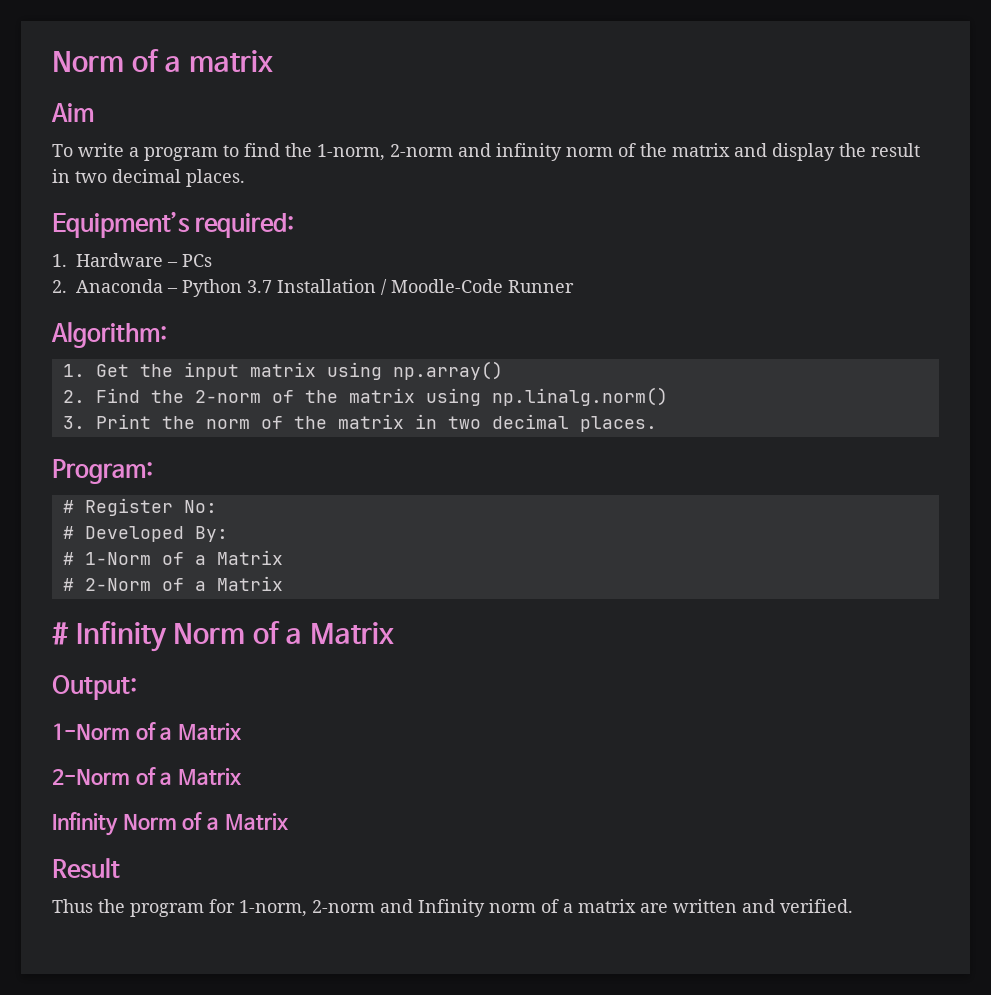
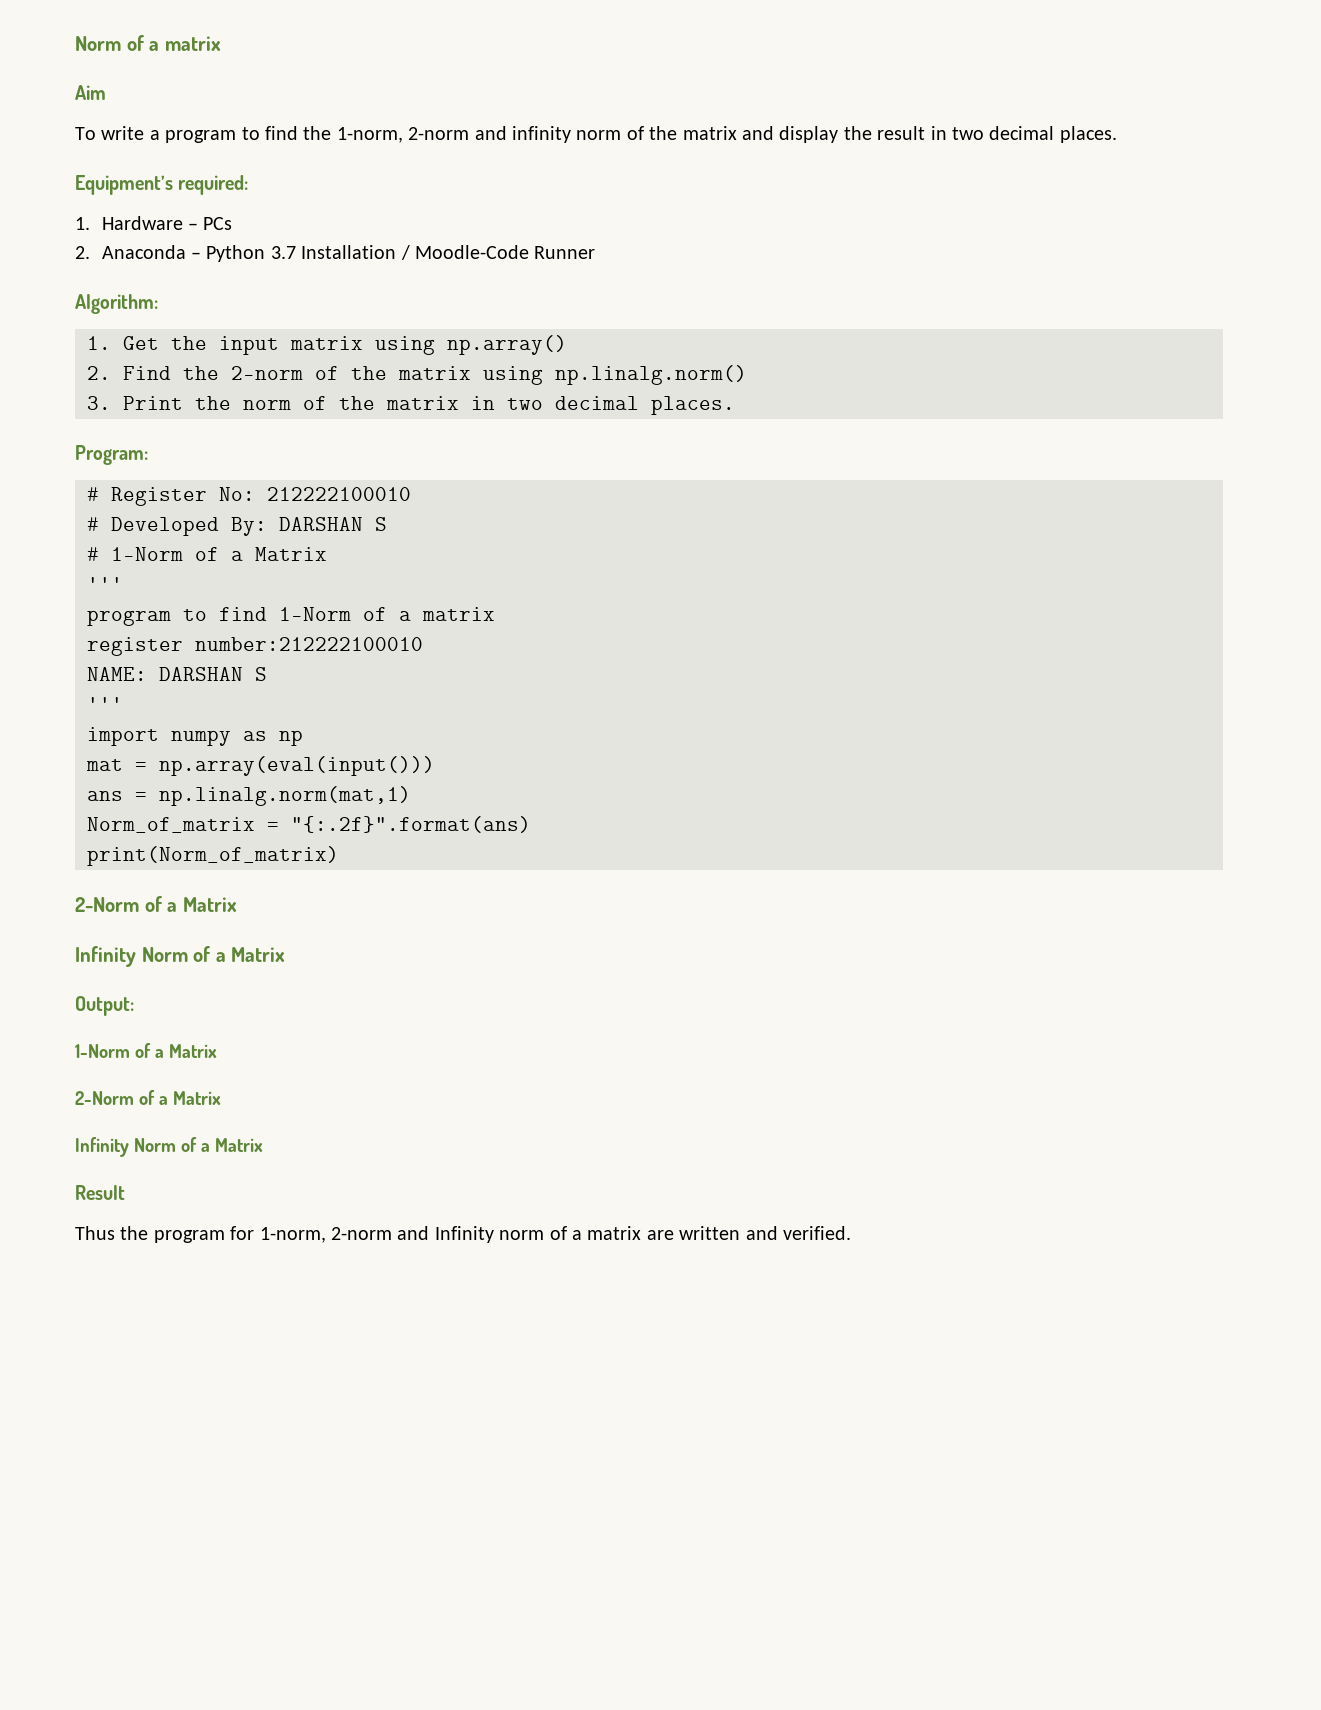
(217, 506) none -> [267,487,411,501] 212222100010
(228, 534) none -> [279,517,387,531] DARSHAN S
[62,576,283,591] [52,622,69,645] # 2-Norm of a Matrix // # -> [87,577,123,591] [87,607,495,626] [87,637,423,656] [87,667,267,681] [87,697,123,711] [87,727,303,746] [86,756,435,776] [87,786,411,806] [87,816,531,833] [87,846,339,866] [75,896,237,912] ''' // program to find 1-Norm of a matrix // register number:212222100010 // NAME: DARSHAN S // ''' // import numpy as np // mat = np.array(eval(input())) // ans = np.linalg.norm(mat,1) // Norm_of_matrix = "{:.2f}".format(ans) // print(Norm_of_matrix) // 2-Norm of a Matrix //

